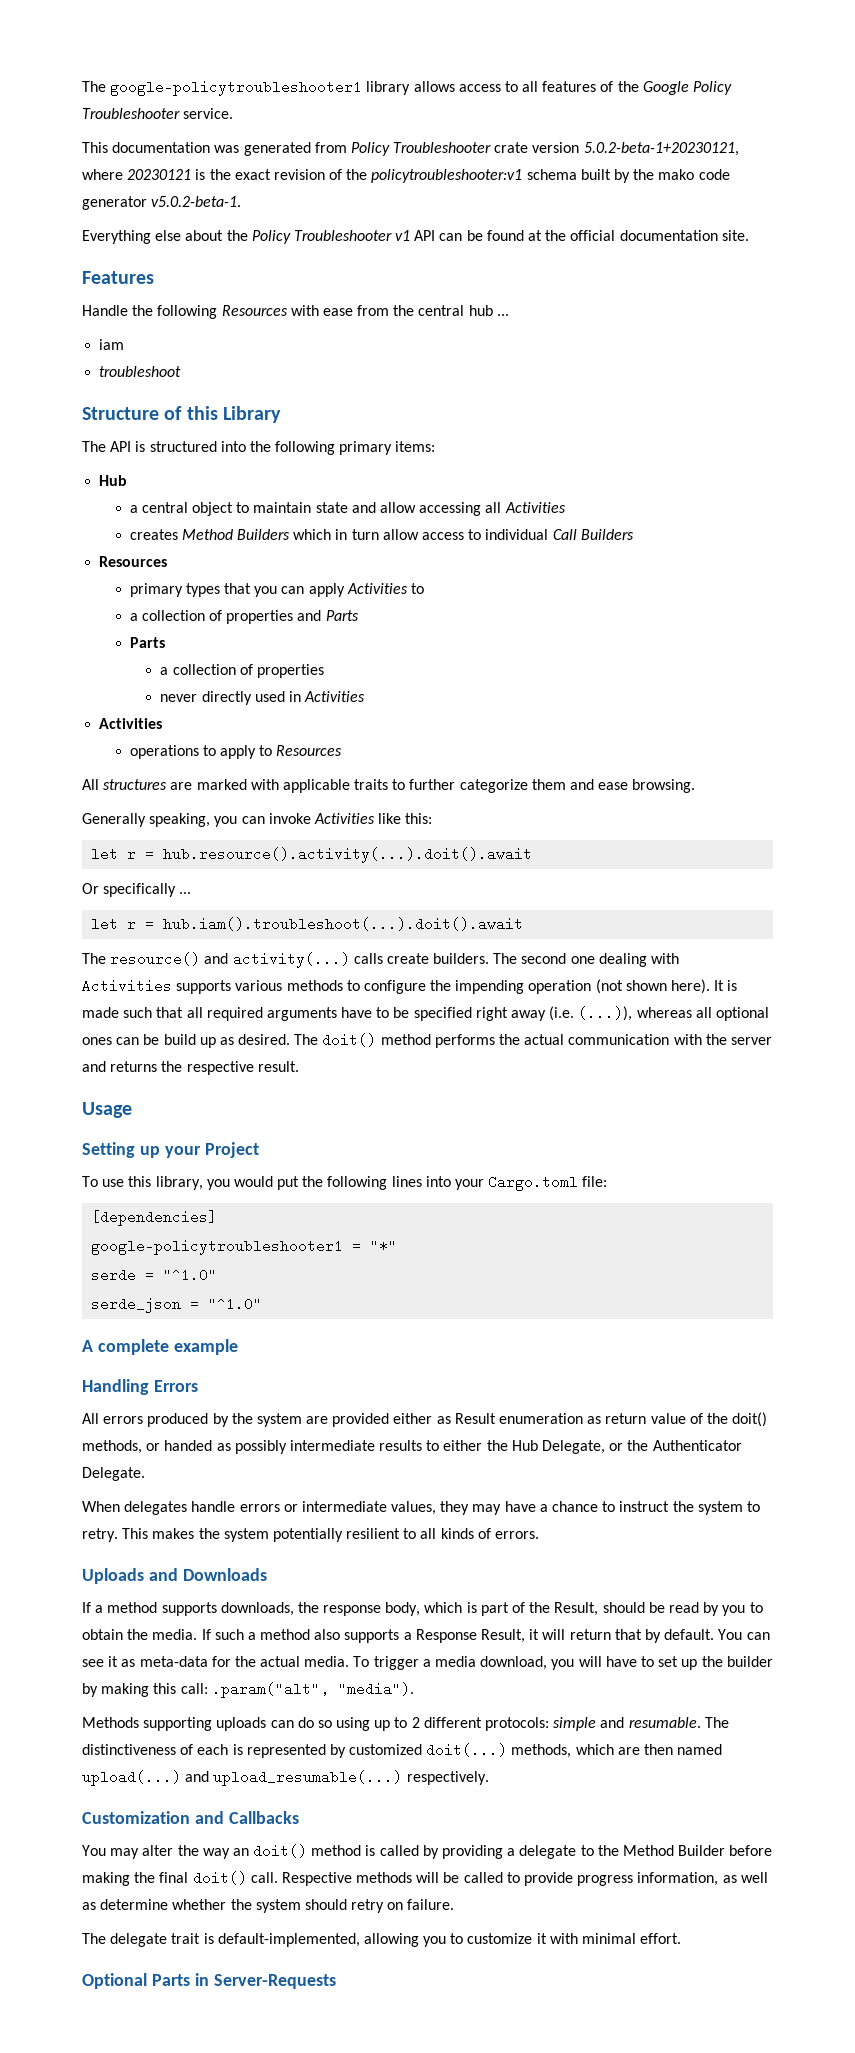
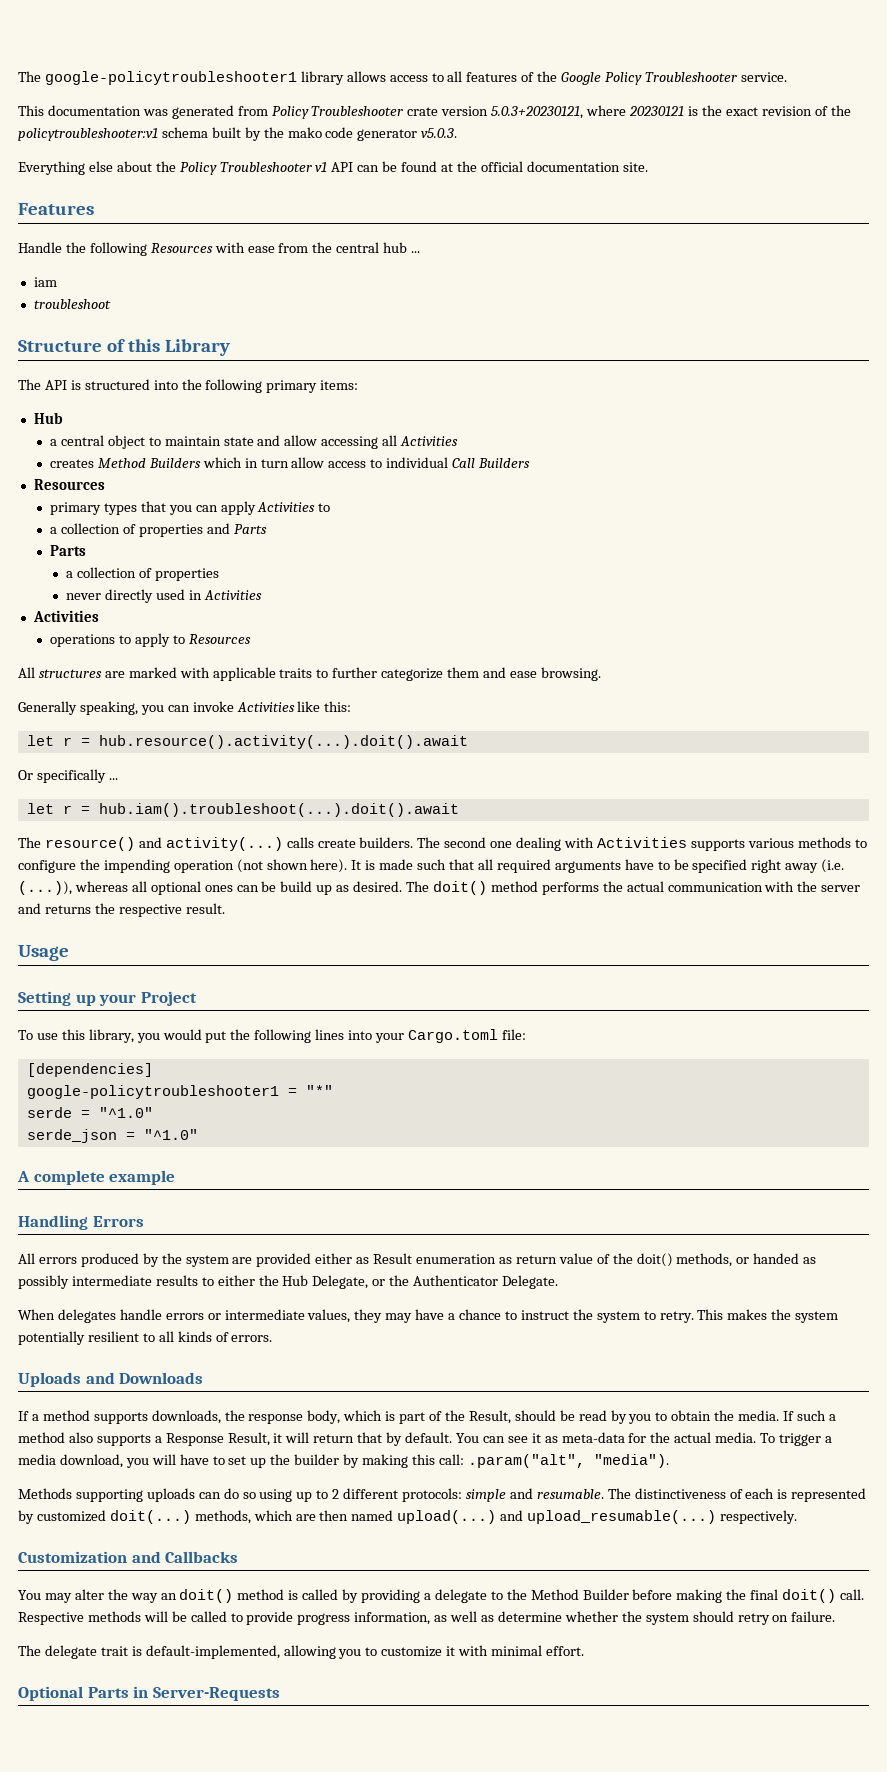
[583,142,739,156] 5.0.2-beta-1+20230121, -> [491,106,584,119] 5.0.3+20230121,
[151,196,242,207] v5.0.2-beta-1. -> [421,128,458,138] v5.0.3.

